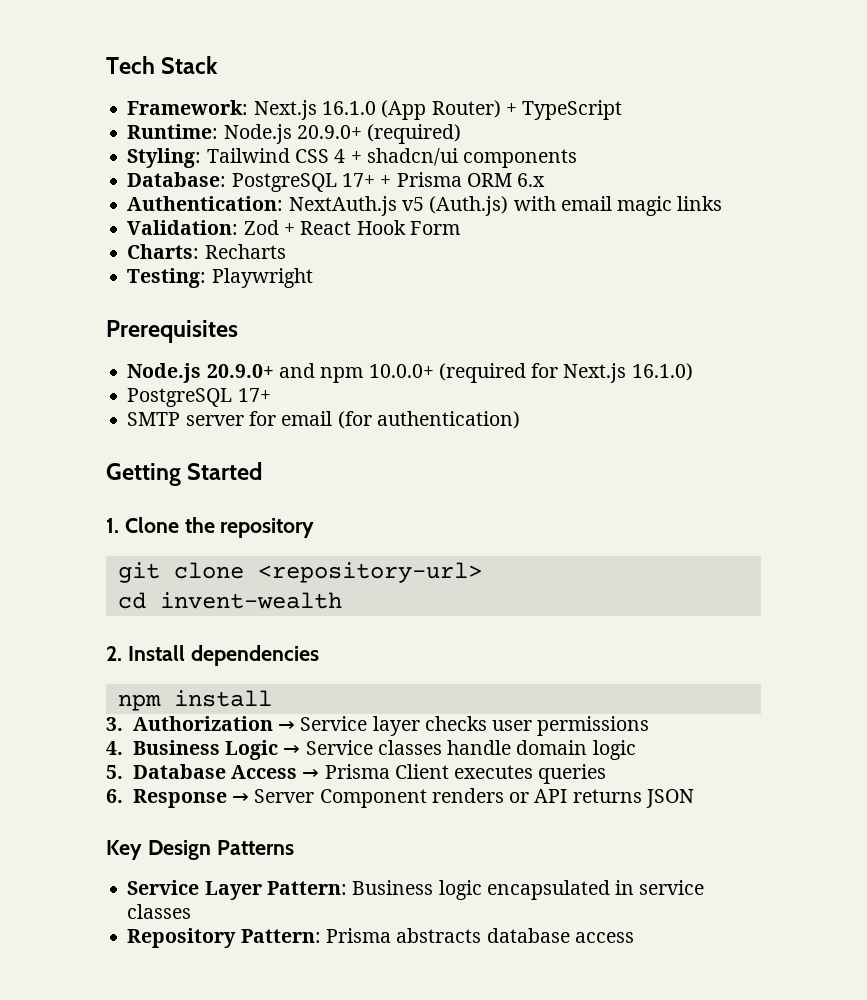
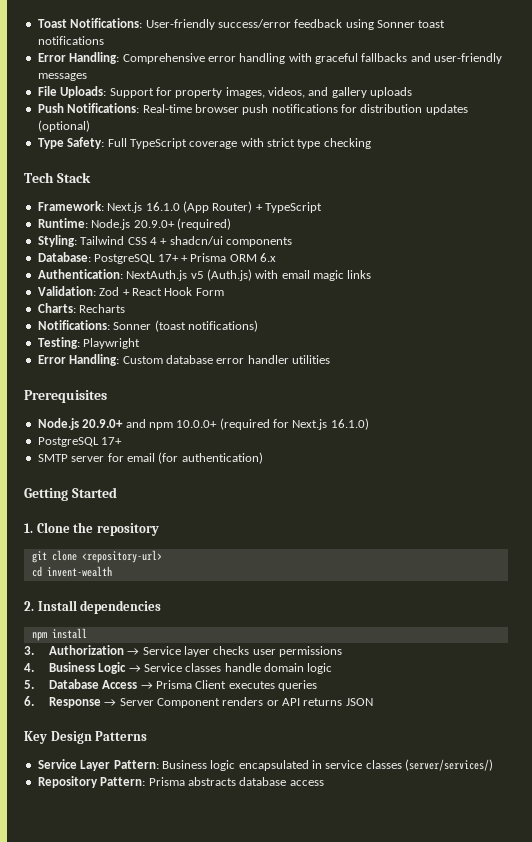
(106, 65) none -> [37,18,446,30] [37,36,104,45] [37,52,503,64] [37,73,87,81] [37,86,413,98] [37,103,468,115] [37,120,90,132] [37,137,371,149] Toast Notifications: User-friendly success/error feedback using Sonner toast notifications // Error Handling: Comprehensive error handling with graceful fallbacks and user-friendly messages // File Uploads: Support for property images, videos, and gallery uploads // Push Notifications: Real-time browser push notifications for distribution updates (optional) // Type Safety: Full TypeScript coverage with strict type checking //
[127,268,313,288] Testing: Playwright -> [37,320,258,332] [37,337,141,349] [37,354,330,366] Notifications: Sonner (toast notifications) // Testing: Playwright // Error Handling: Custom database error handler utilities
(192, 911) none -> [405,759,494,771] (server/services/)

